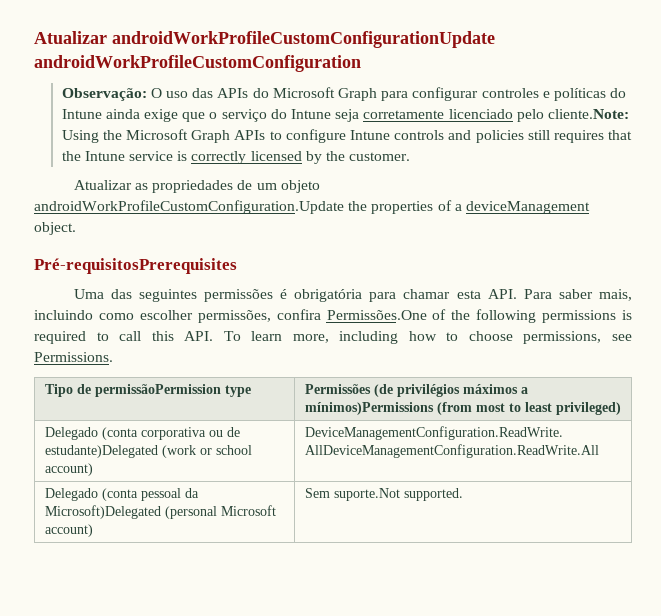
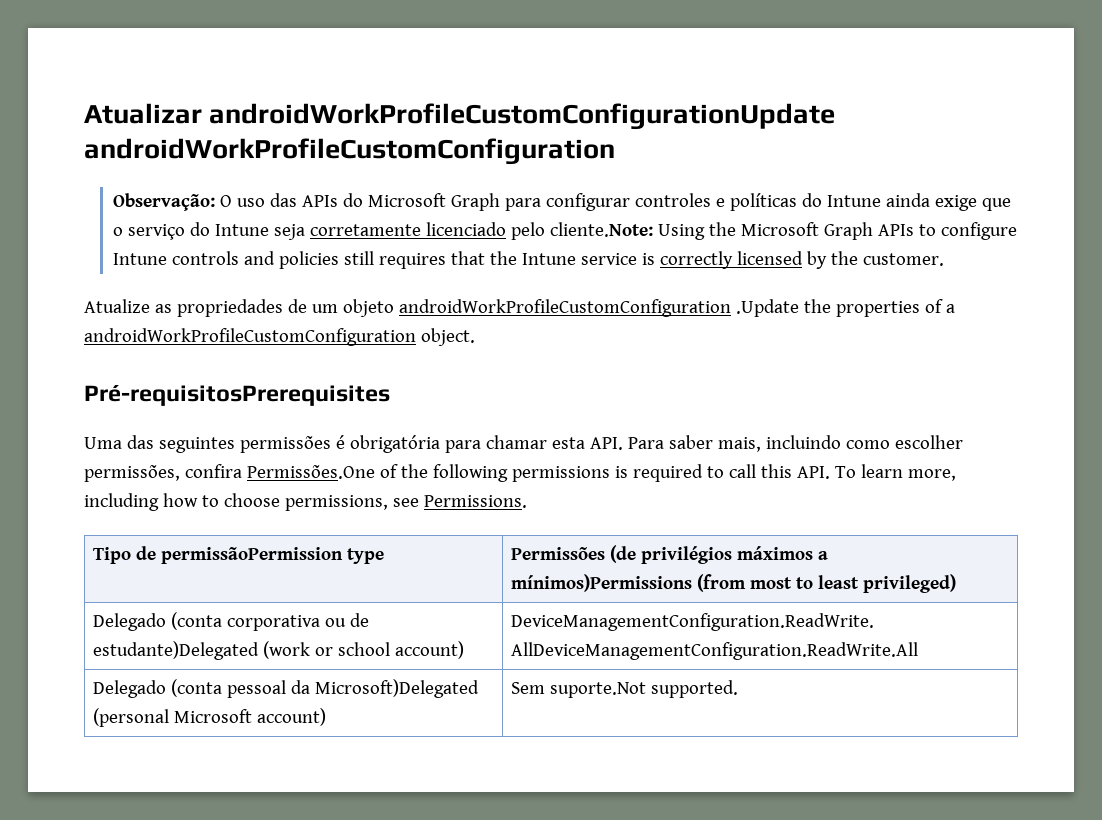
[73,180,132,190] Atualizar -> [84,299,150,313] Atualize
[34,200,344,214] androidWorkProfileCustomConfiguration.Update -> [398,299,799,317] androidWorkProfileCustomConfiguration .Update
[465,201,590,214] deviceManagement -> [84,328,416,346] androidWorkProfileCustomConfiguration

